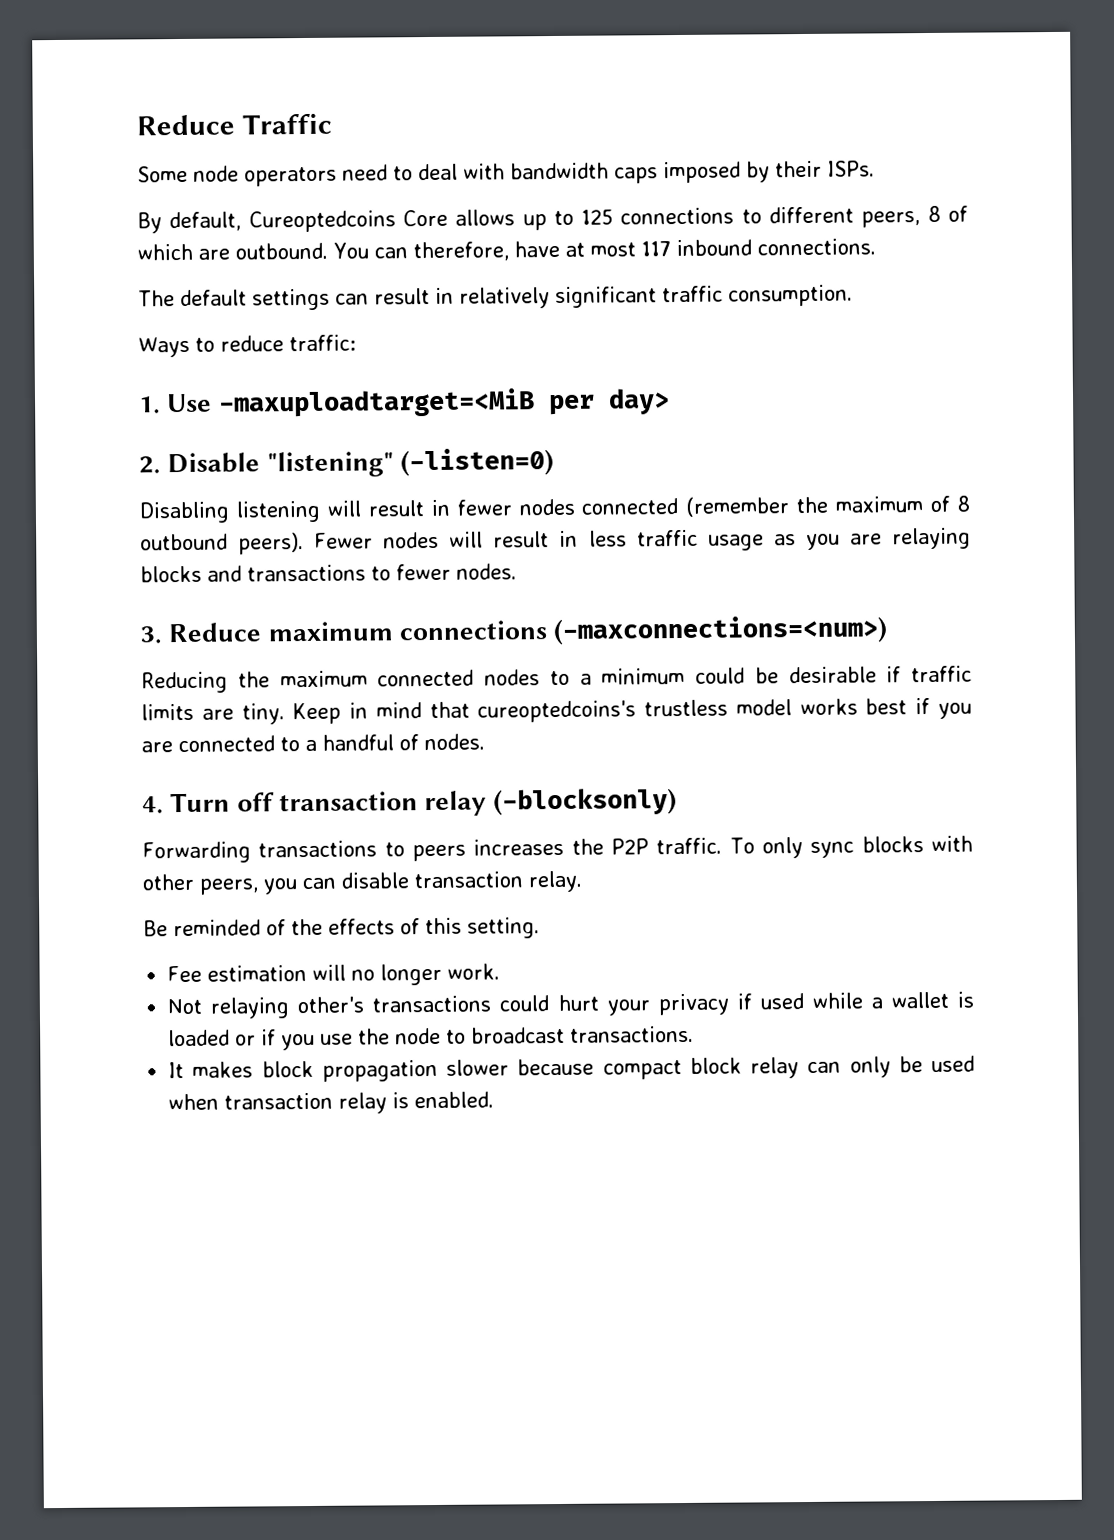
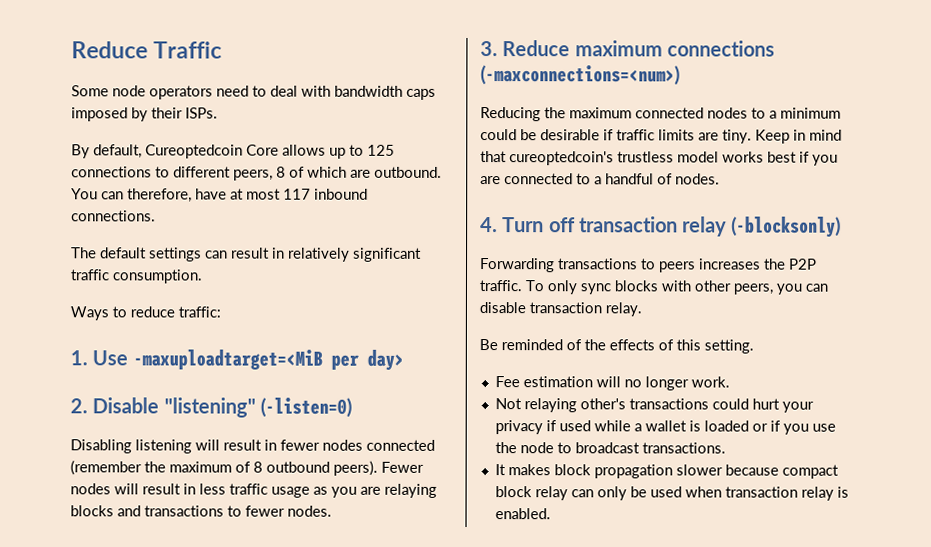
[248,210,396,233] Cureoptedcoins -> [145,144,243,159] Cureoptedcoin
[477,700,637,723] cureoptedcoins's -> [509,151,614,166] cureoptedcoin's

